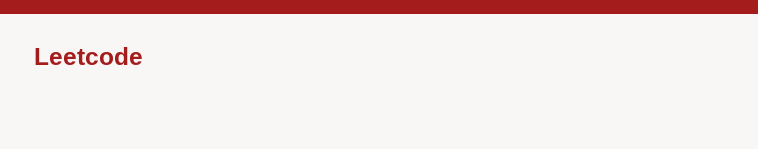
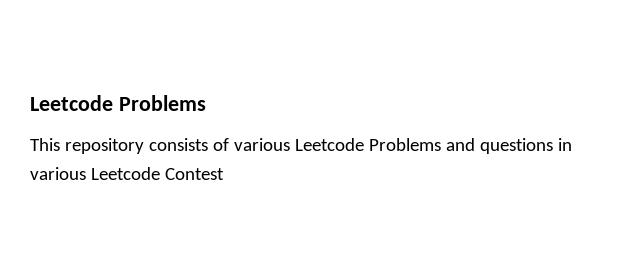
[34,47,143,65] Leetcode -> [30,95,206,111] [30,138,572,154] [30,167,224,180] Leetcode Problems // This repository consists of various Leetcode Problems and questions in various Leetcode Contest

